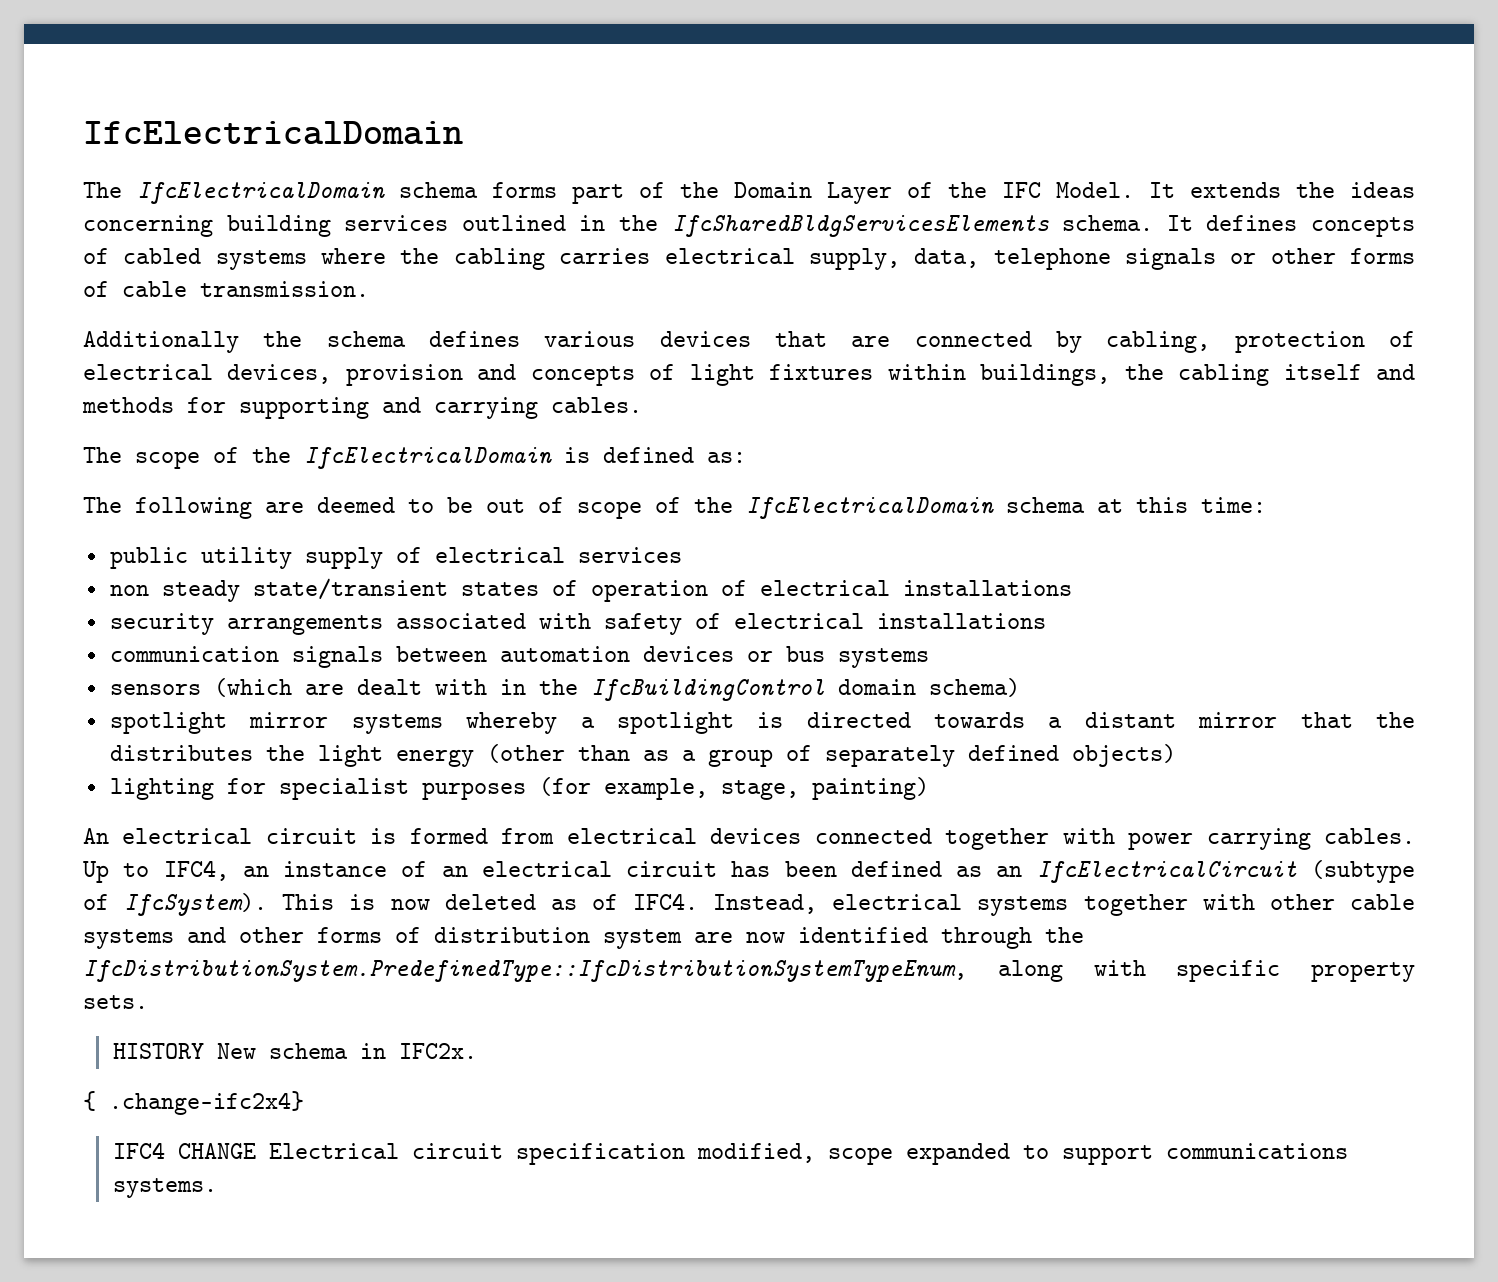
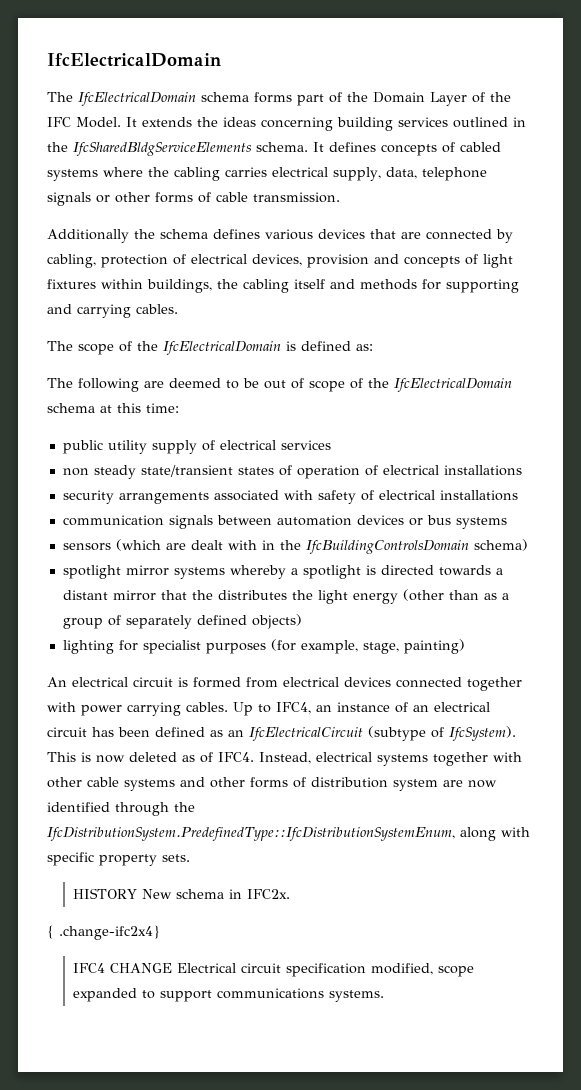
[671,215,1049,237] IfcSharedBldgServicesElements -> [73,142,252,156] IfcSharedBldgServiceElements
[590,679,916,701] IfcBuildingControl domain -> [305,540,469,554] IfcBuildingControlsDomain
[83,960,967,982] IfcDistributionSystem.PredefinedType::IfcDistributionSystemTypeEnum, -> [47,827,455,841] IfcDistributionSystem.PredefinedType::IfcDistributionSystemEnum,

